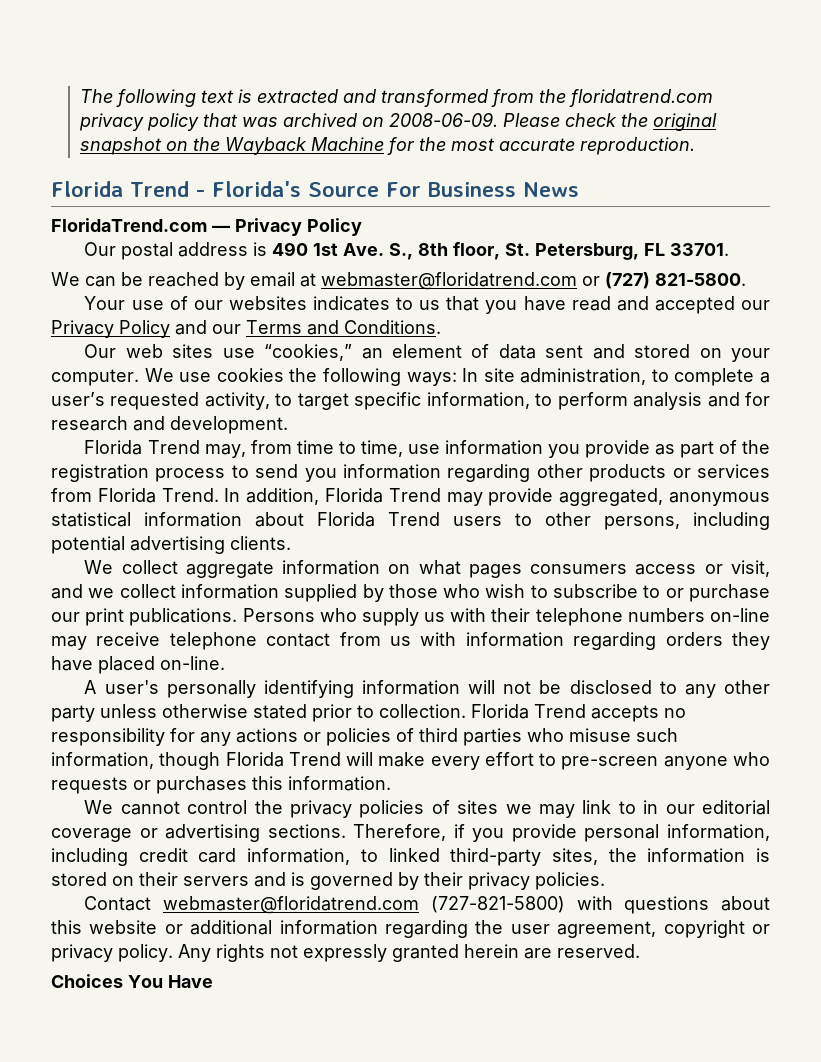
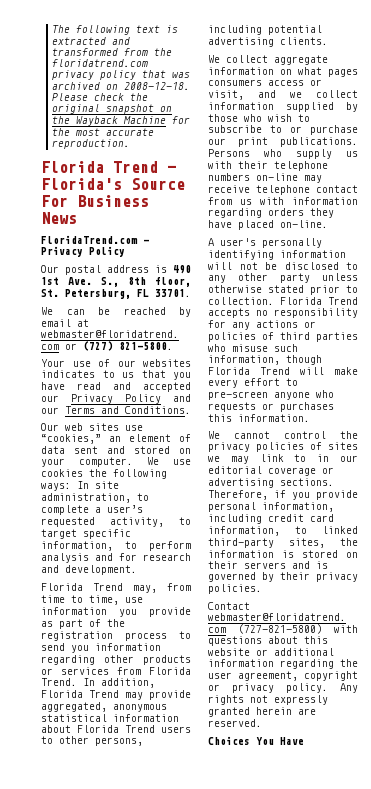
[389,112,499,127] 2008-06-09. -> [123,82,190,90] 2008-12-18.

